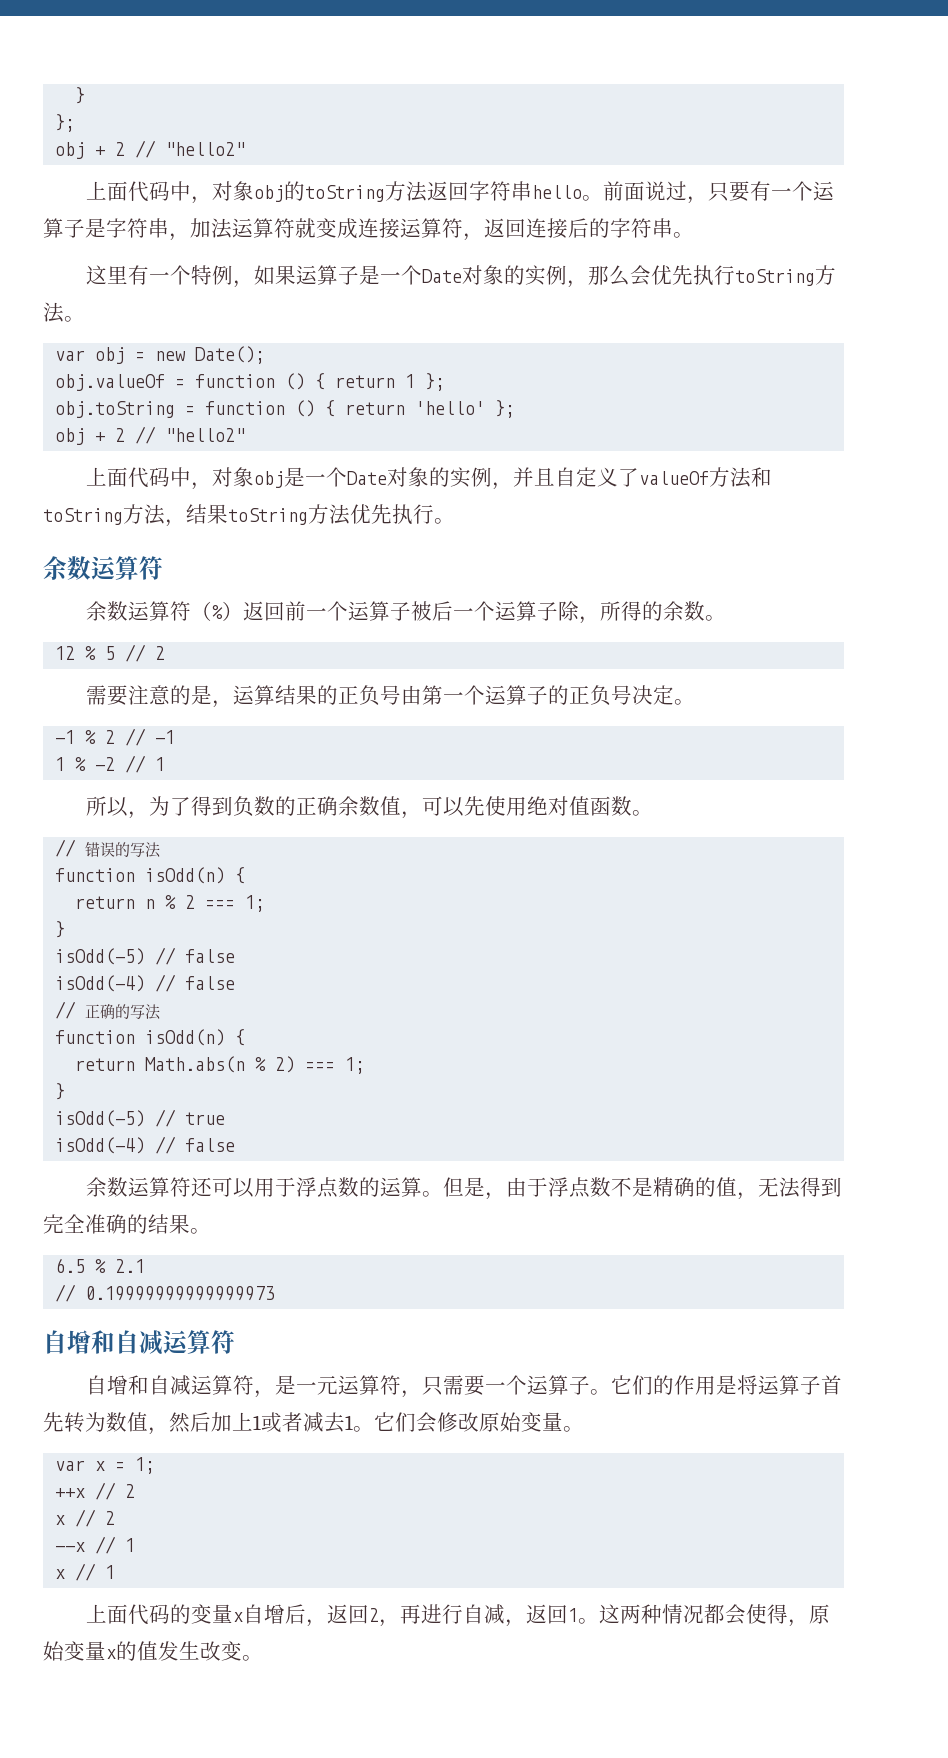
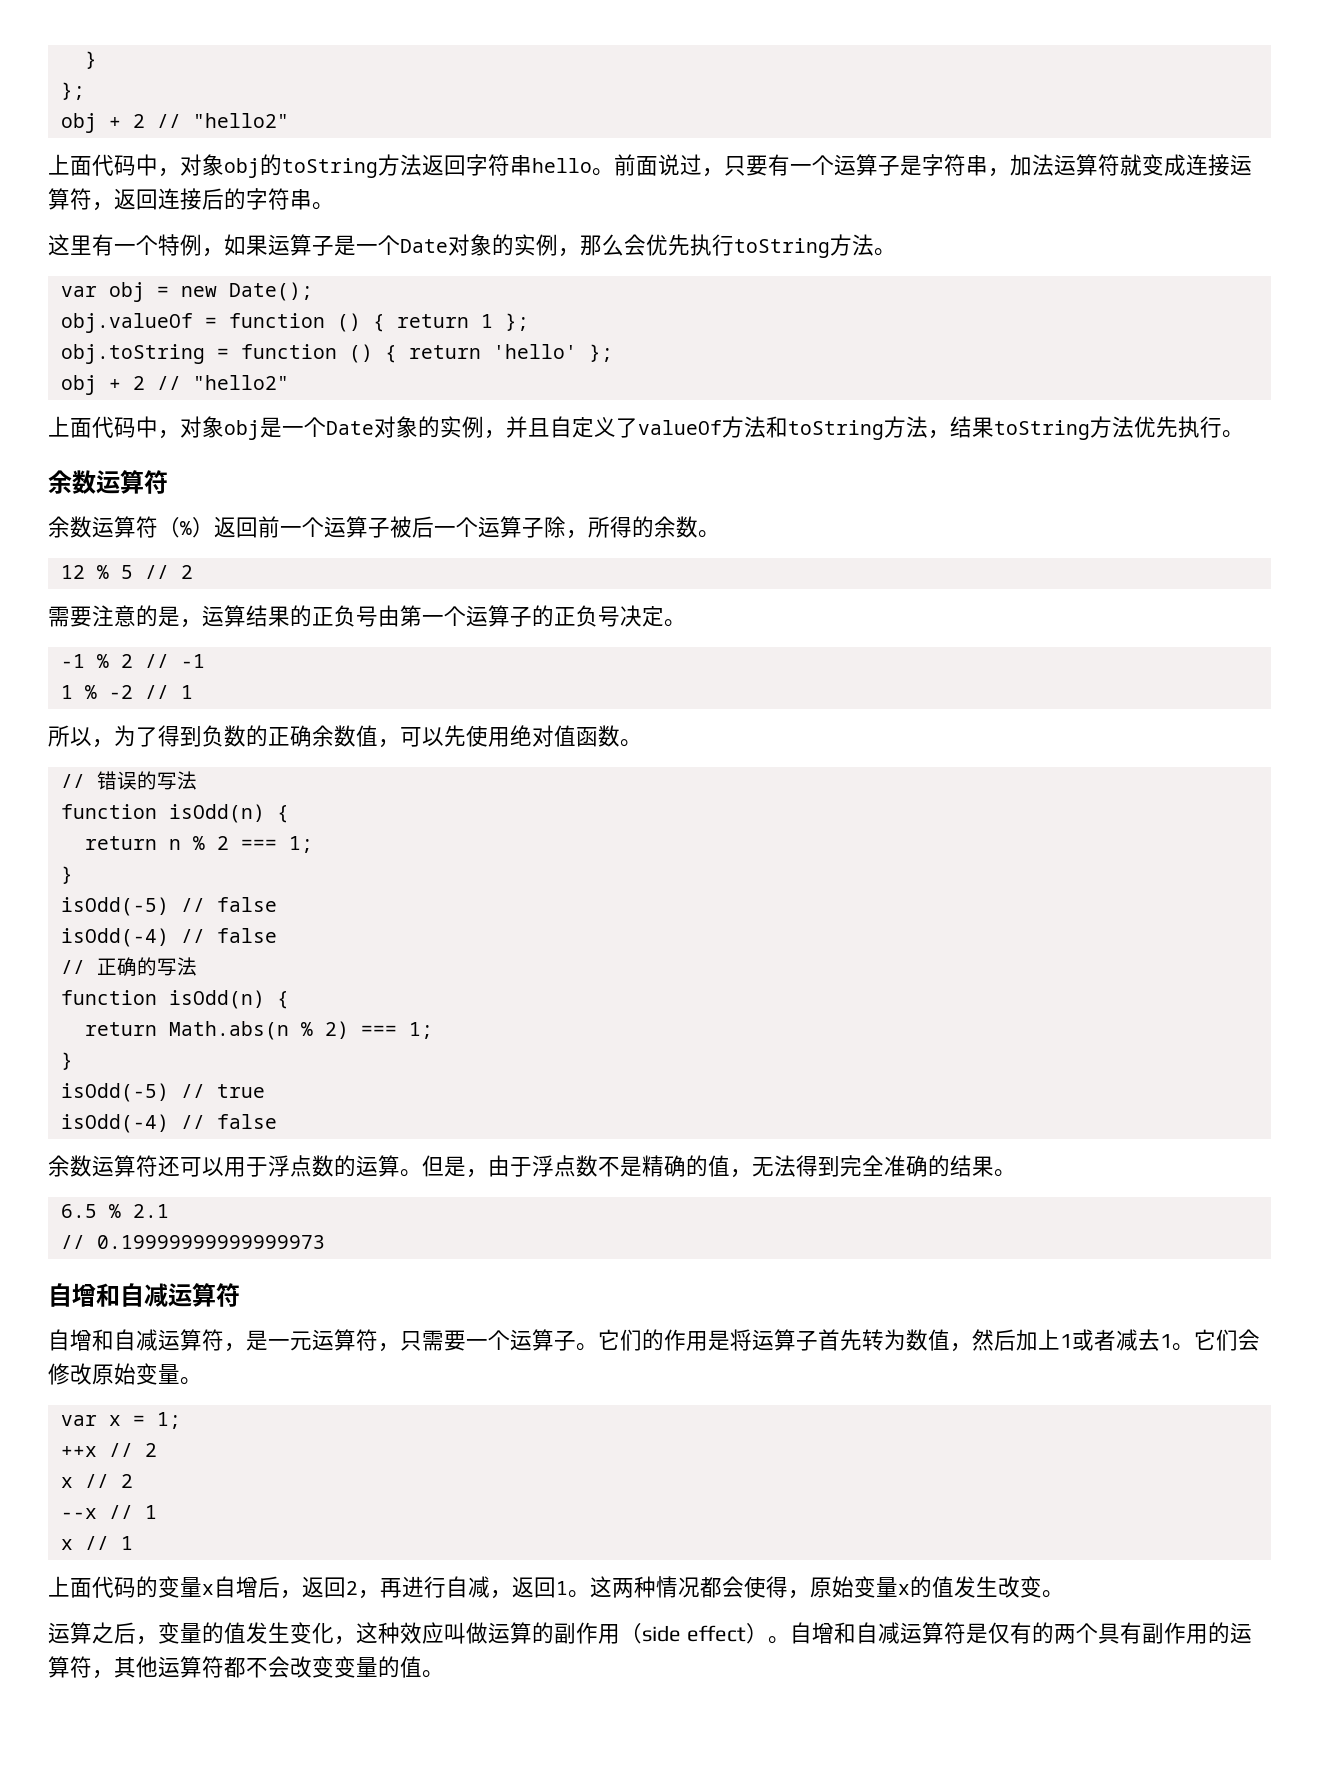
(263, 1658) none -> [48,1622,1252,1645] [48,1656,444,1679] // 运算之后，变量的值发生变化，这种效应叫做运算的副作用（side effect）。自增和自减运算符是仅有的两个具有副作用的运算符，其他运算符都不会改变变量的值。

